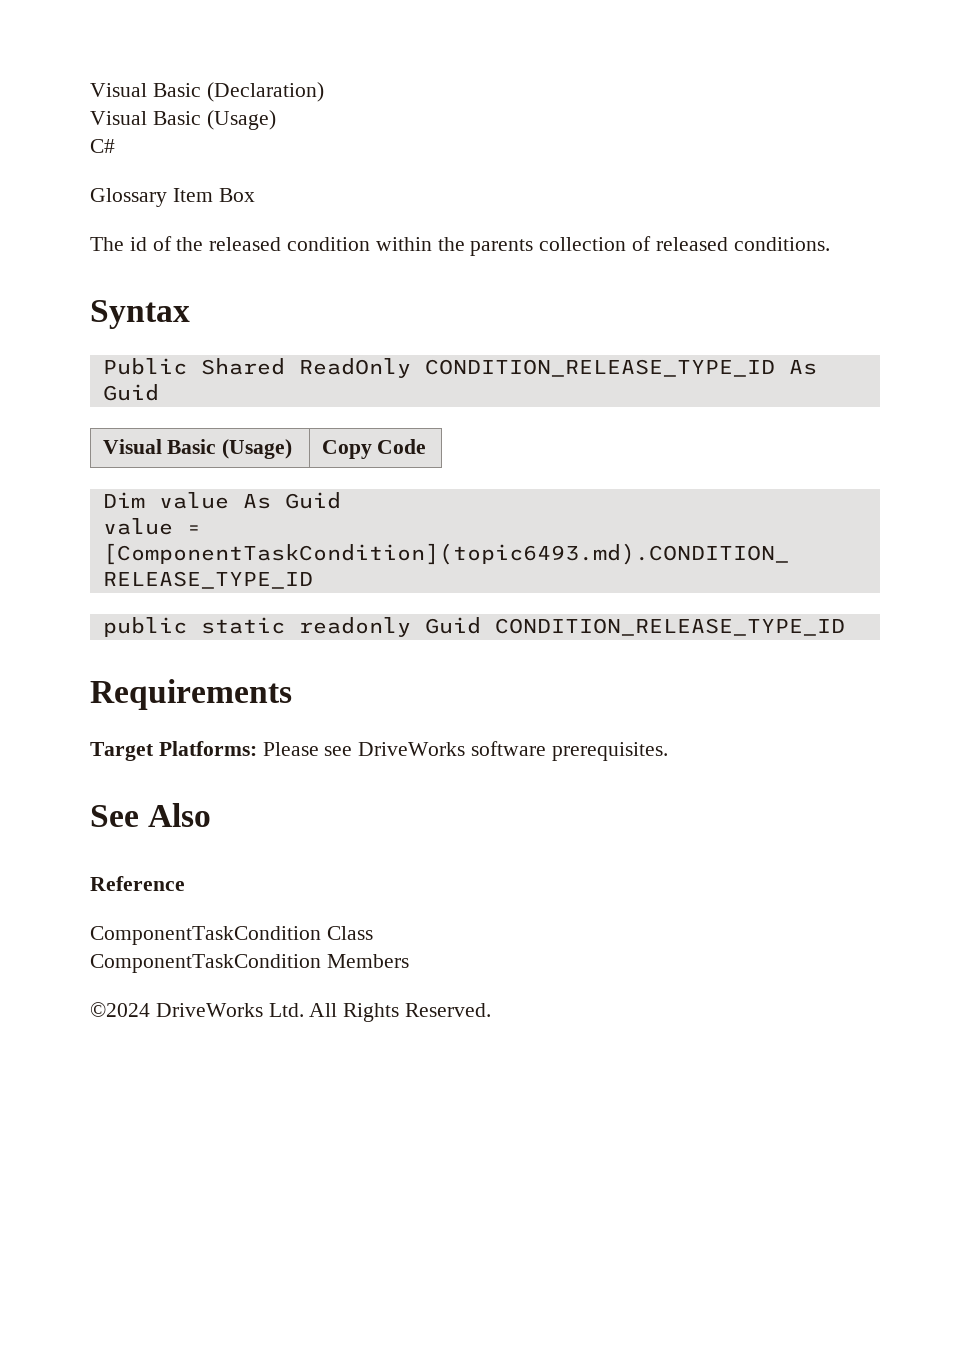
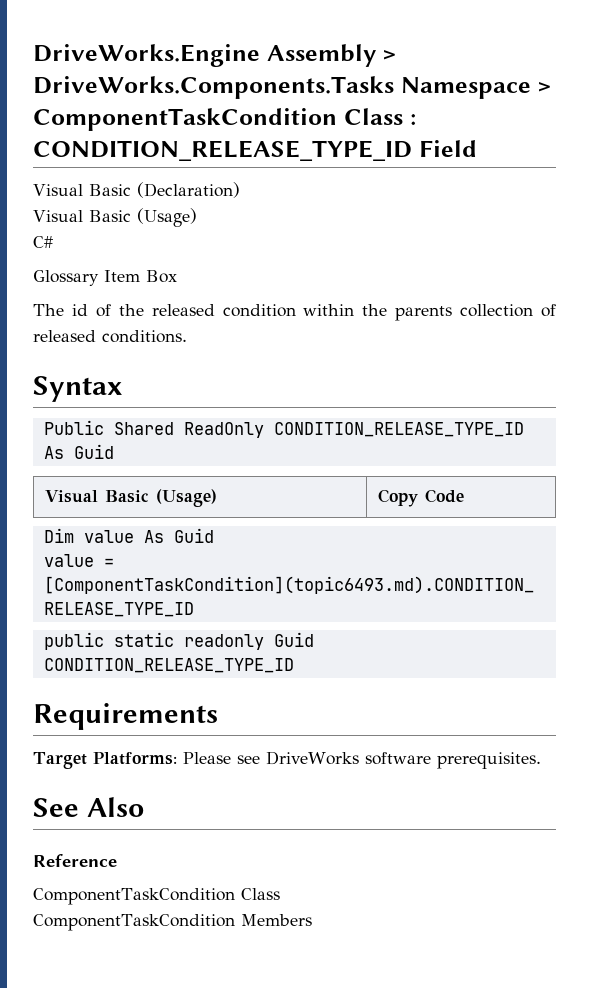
(90, 90) none -> [33,44,396,67] [33,76,551,99] [33,108,416,131] [33,140,477,161] DriveWorks.Engine Assembly > DriveWorks.Components.Tasks Namespace > ComponentTaskCondition Class : CONDITION_RELEASE_TYPE_ID Field //
[90,1002,492,1022] // ©2024 DriveWorks Ltd. All Rights Reserved. -> (312, 920) none

